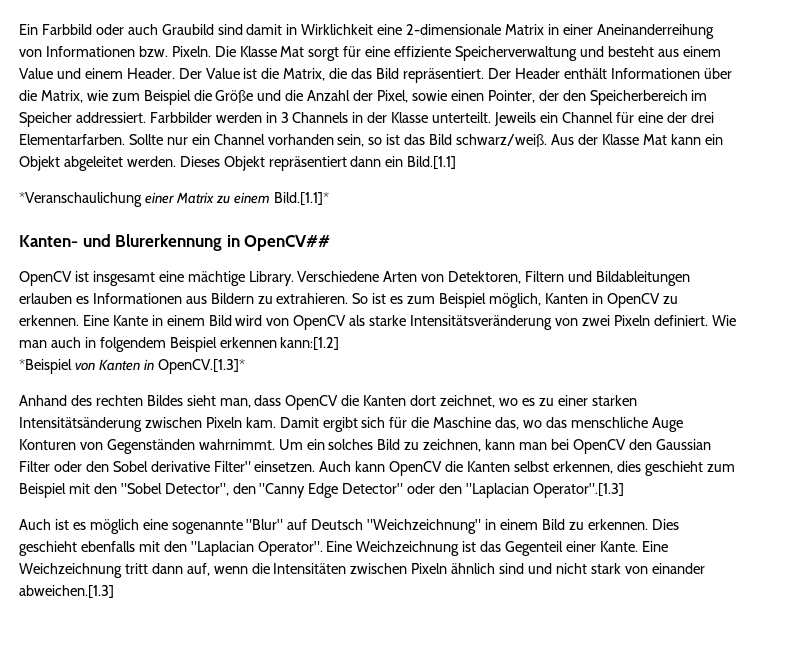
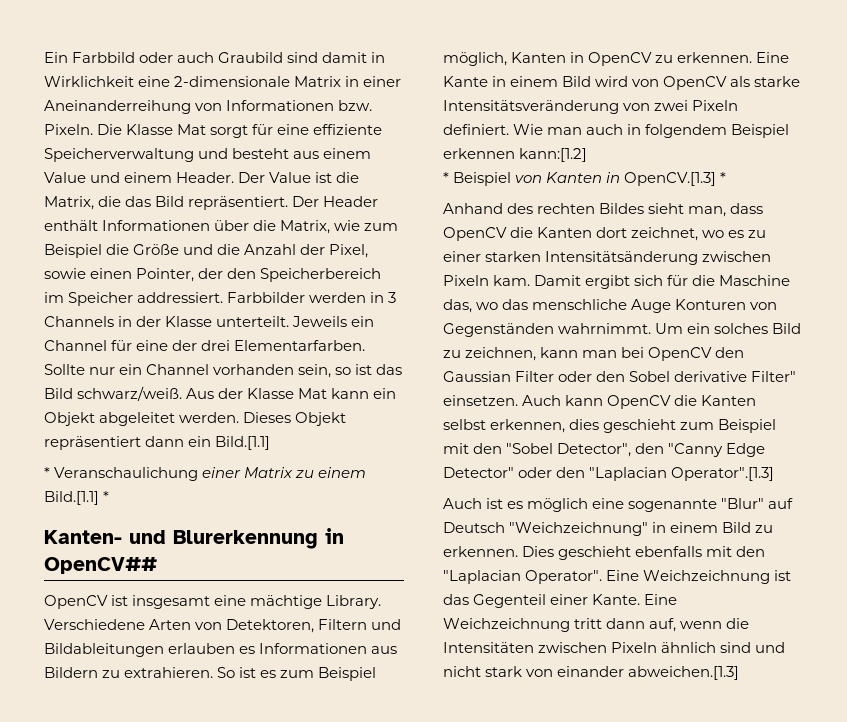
[19,192,142,207] *Veranschaulichung -> [44,467,199,481] * Veranschaulichung
[273,192,329,205] Bild.[1.1]* -> [44,491,110,505] Bild.[1.1] *
[19,359,72,374] *Beispiel -> [443,172,512,186] * Beispiel
[157,359,245,374] OpenCV.[1.3]* -> [624,172,727,186] OpenCV.[1.3] *

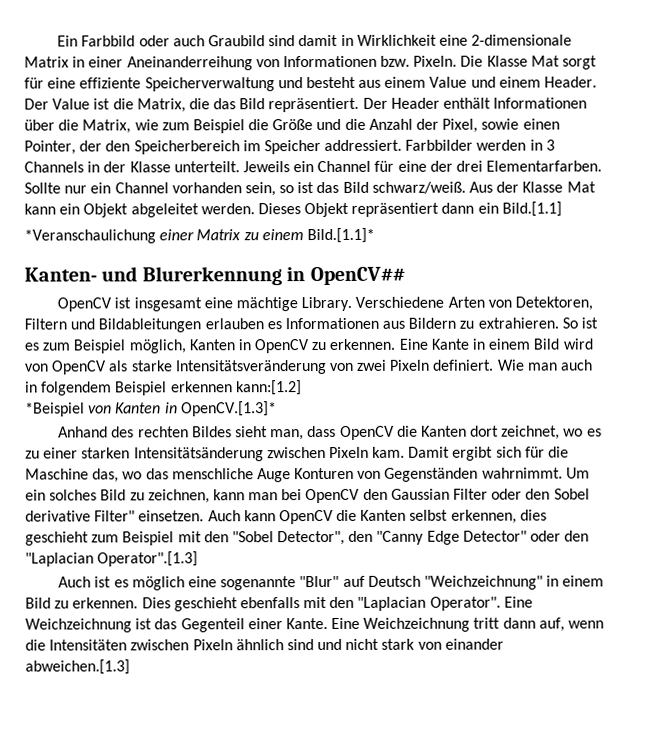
[44,467,199,481] * Veranschaulichung -> [24,229,156,244] *Veranschaulichung
[44,491,110,505] Bild.[1.1] * -> [306,227,375,244] Bild.[1.1]*
[443,172,512,186] * Beispiel -> [25,402,85,417] *Beispiel
[624,172,727,186] OpenCV.[1.3] * -> [180,401,277,417] OpenCV.[1.3]*

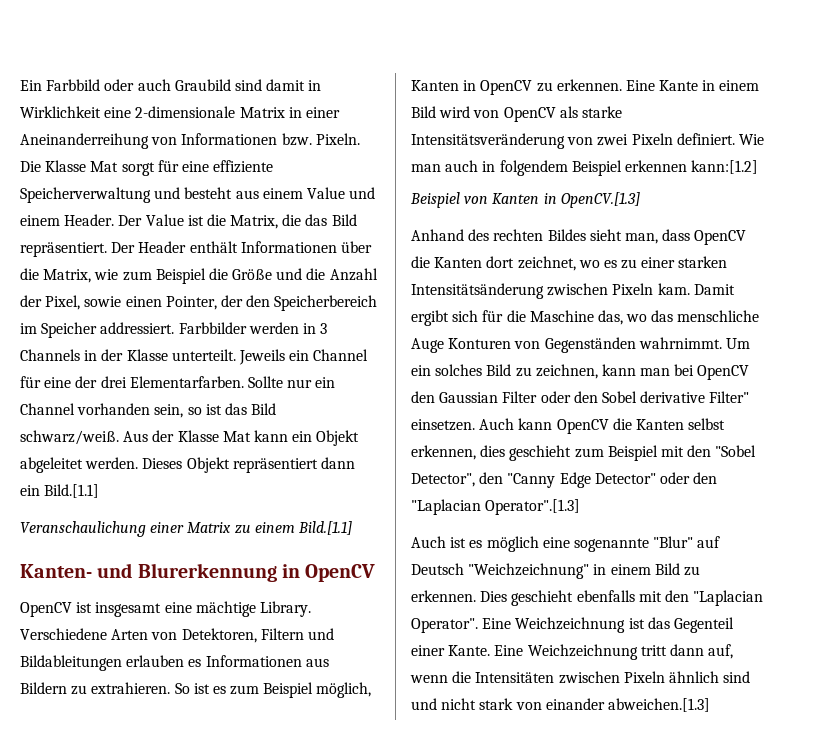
[24,229,156,244] *Veranschaulichung -> [20,521,146,537] Veranschaulichung
[306,227,375,244] Bild.[1.1]* -> [297,521,352,535] Bild.[1.1]
[309,266,405,286] OpenCV## -> [305,564,376,582] OpenCV
[25,402,85,417] *Beispiel -> [410,192,460,208] Beispiel
[180,401,277,417] OpenCV.[1.3]* -> [560,192,640,208] OpenCV.[1.3]

